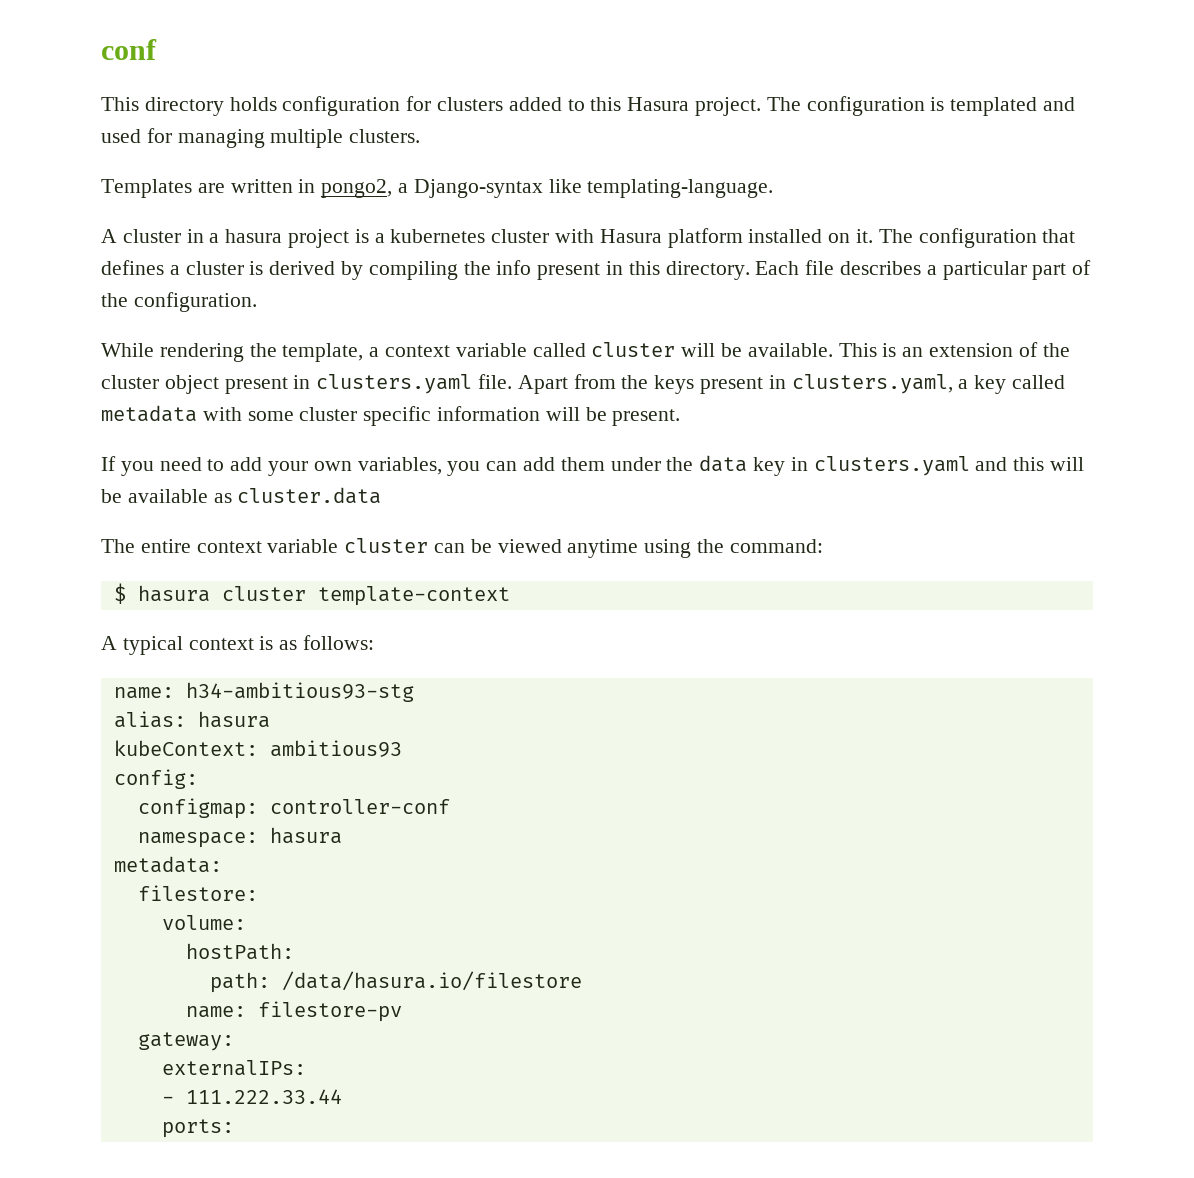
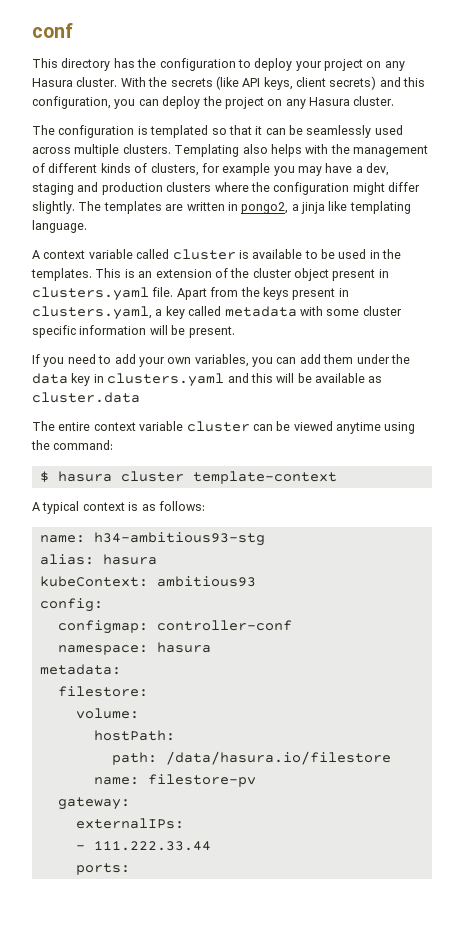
[229,96,1076,116] [101,128,421,148] [101,179,192,198] holds configuration for clusters added to this Hasura project. The configuration is templated and used for managing multiple clusters. // Templates -> [113,58,405,71] [32,76,426,90] [32,96,395,109] [32,125,403,138] [32,144,428,157] [32,163,390,176] [32,182,420,195] [32,201,162,214] has the configuration to deploy your project on any Hasura cluster. With the secrets (like API keys, client secrets) and this configuration, you can deploy the project on any Hasura cluster. // The configuration is templated so that it can be seamlessly used across multiple clusters. Templating also helps with the management of different kinds of clusters, for example you may have a dev, staging and production clusters where the configuration might differ slightly. The templates
[413,179,774,198] [101,228,1076,248] [101,260,1092,280] [101,292,257,312] [101,342,833,362] Django-syntax like templating-language. // A cluster in a hasura project is a kubernetes cluster with Hasura platform installed on it. The configuration that defines a cluster is derived by compiling the info present in this directory. Each file describes a particular part of the configuration. // While rendering the template, a context variable called cluster will be available. -> [301,201,411,214] [32,220,87,233] [32,249,402,260] [31,268,92,281] jinja like templating language. // A context variable called cluster is available to be used in the templates.

